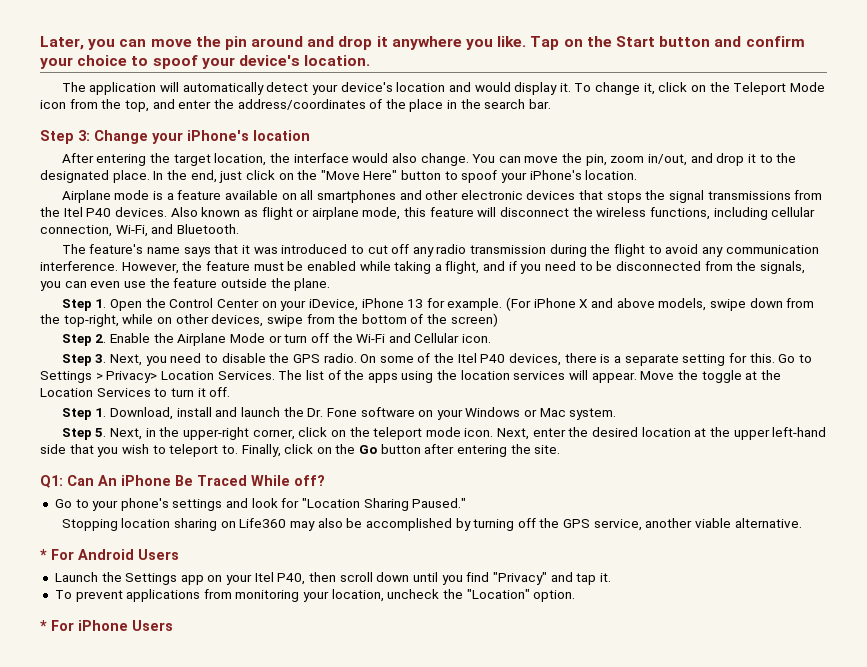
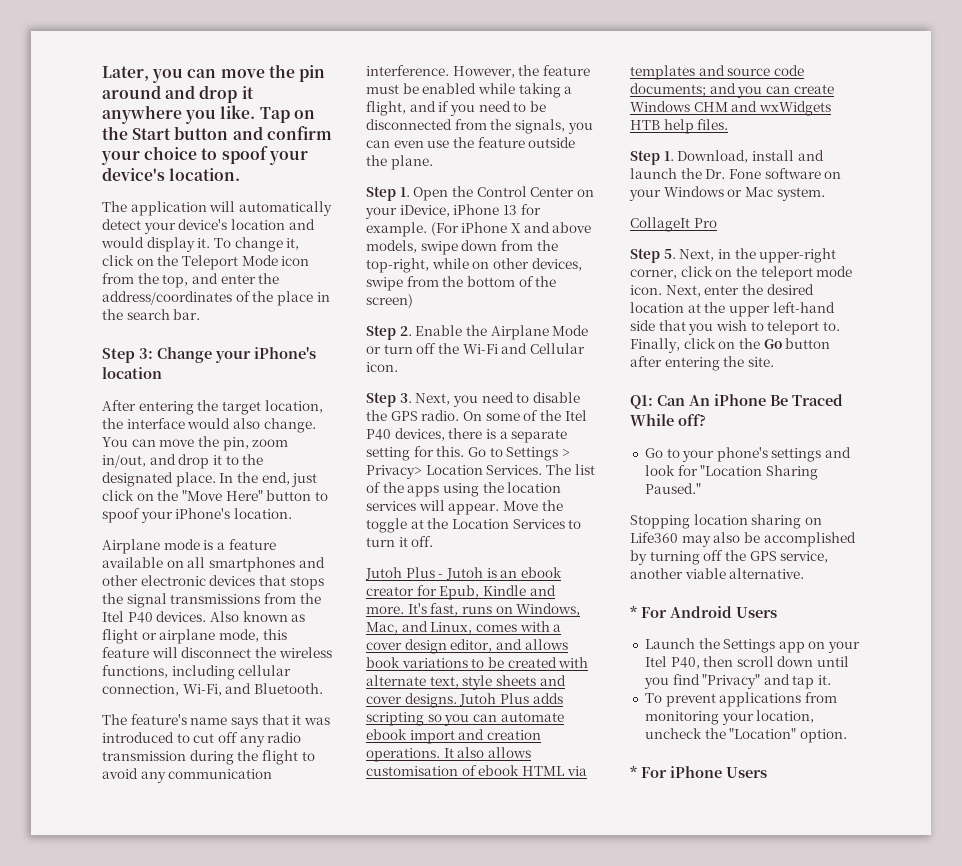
(231, 392) none -> [365,567,562,580] [366,585,556,600] [366,603,581,616] [366,621,562,634] [366,639,568,654] [366,657,589,668] [366,675,566,690] [366,693,563,708] [366,712,564,726] [366,729,541,744] [366,747,531,762] [366,765,587,776] [630,65,804,80] [630,83,834,98] [630,101,831,116] [630,119,729,134] // Jutoh Plus - Jutoh is an ebook creator for Epub, Kindle and more. It's fast, runs on Windows, Mac, and Linux, comes with a cover design editor, and allows book variations to be created with alternate text, style sheets and cover designs. Jutoh Plus adds scripting so you can automate ebook import and creation operations. It also allows customisation of ebook HTML via templates and source code documents; and you can create Windows CHM and wxWidgets HTB help files.
(617, 414) none -> [630,217,717,232] // CollageIt Pro

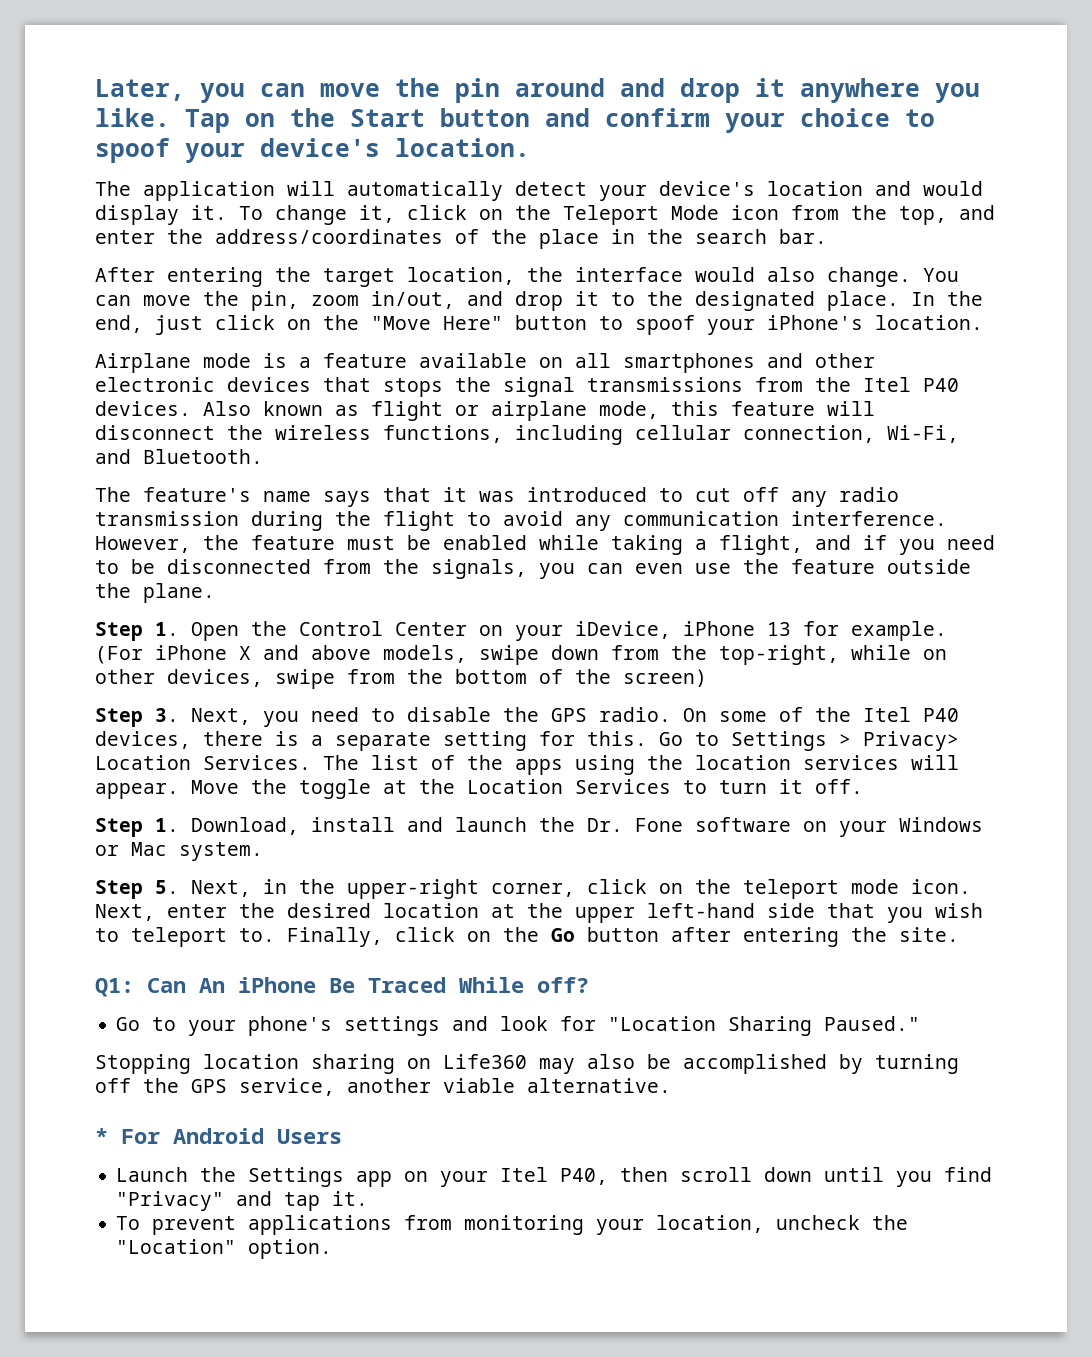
[102,347,316,363] [102,367,162,379] // Step 3: Change your iPhone's location -> (827, 236) none
[366,325,589,340] [366,343,585,354] [366,362,398,372] // Step 2. Enable the Airplane Mode or turn off the Wi-Fi and Cellular icon. -> (707, 678) none
[365,567,562,580] [366,585,556,600] [366,603,581,616] [366,621,562,634] [366,639,568,654] [366,657,589,668] [366,675,566,690] [366,693,563,708] [366,712,564,726] [366,729,541,744] [366,747,531,762] [366,765,587,776] [630,65,804,80] [630,83,834,98] [630,101,831,116] [630,119,729,134] // Jutoh Plus - Jutoh is an ebook creator for Epub, Kindle and more. It's fast, runs on Windows, Mac, and Linux, comes with a cover design editor, and allows book variations to be created with alternate text, style sheets and cover designs. Jutoh Plus adds scripting so you can automate ebook import and creation operations. It also allows customisation of ebook HTML via templates and source code documents; and you can create Windows CHM and wxWidgets HTB help files. -> (863, 786) none
[630,217,717,232] // CollageIt Pro -> (263, 851) none
[630,765,767,778] // * For iPhone Users -> (333, 1249) none

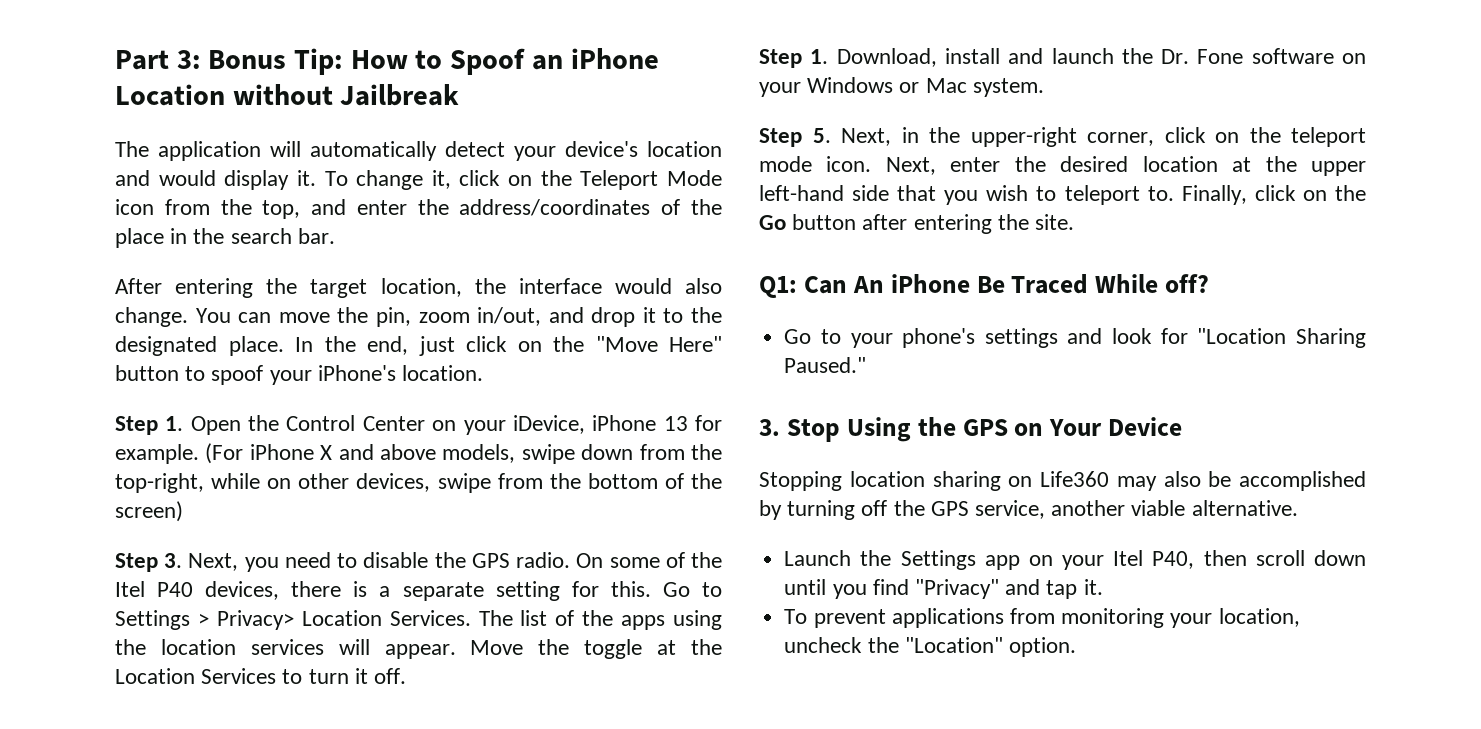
[95,78,980,103] [95,108,935,133] [95,138,530,163] Later, you can move the pin around and drop it anywhere you like. Tap on the Start button and confirm your choice to spoof your device's location. -> [115,48,659,75] [115,84,460,106] Part 3: Bonus Tip: How to Spoof an iPhone Location without Jailbreak
[95,353,875,373] [95,377,959,397] [95,401,875,421] [95,425,959,445] [95,449,263,464] [95,487,899,507] [95,511,947,531] [95,535,995,555] [95,559,971,579] [95,583,215,603] // Airplane mode is a feature available on all smartphones and other electronic devices that stops the signal transmissions from the Itel P40 devices. Also known as flight or airplane mode, this feature will disconnect the wireless functions, including cellular connection, Wi-Fi, and Bluetooth. // The feature's name says that it was introduced to cut off any radio transmission during the flight to avoid any communication interference. However, the feature must be enabled while taking a flight, and if you need to be disconnected from the signals, you can even use the feature outside the plane. -> (484, 373) none
(921, 1023) none -> [759,417,1183,442] // 3. Stop Using the GPS on Your Device
[95,1128,342,1144] // * For Android Users -> (1298, 508) none

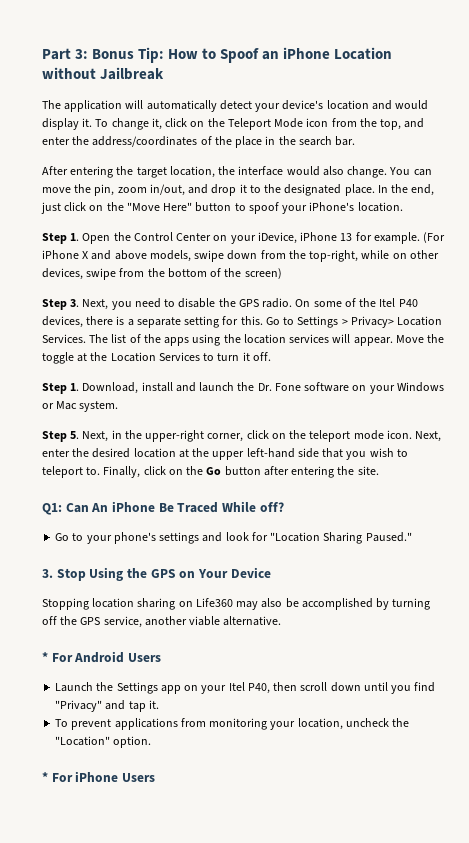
(1298, 508) none -> [42,651,161,663] // * For Android Users
(1076, 647) none -> [42,771,155,782] // * For iPhone Users

